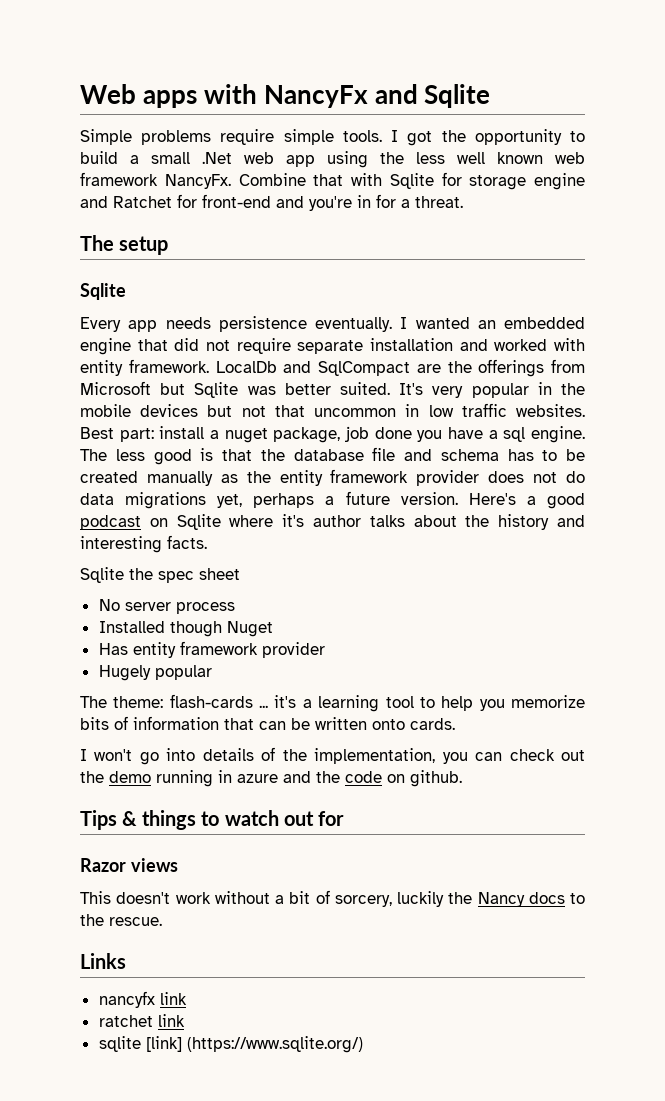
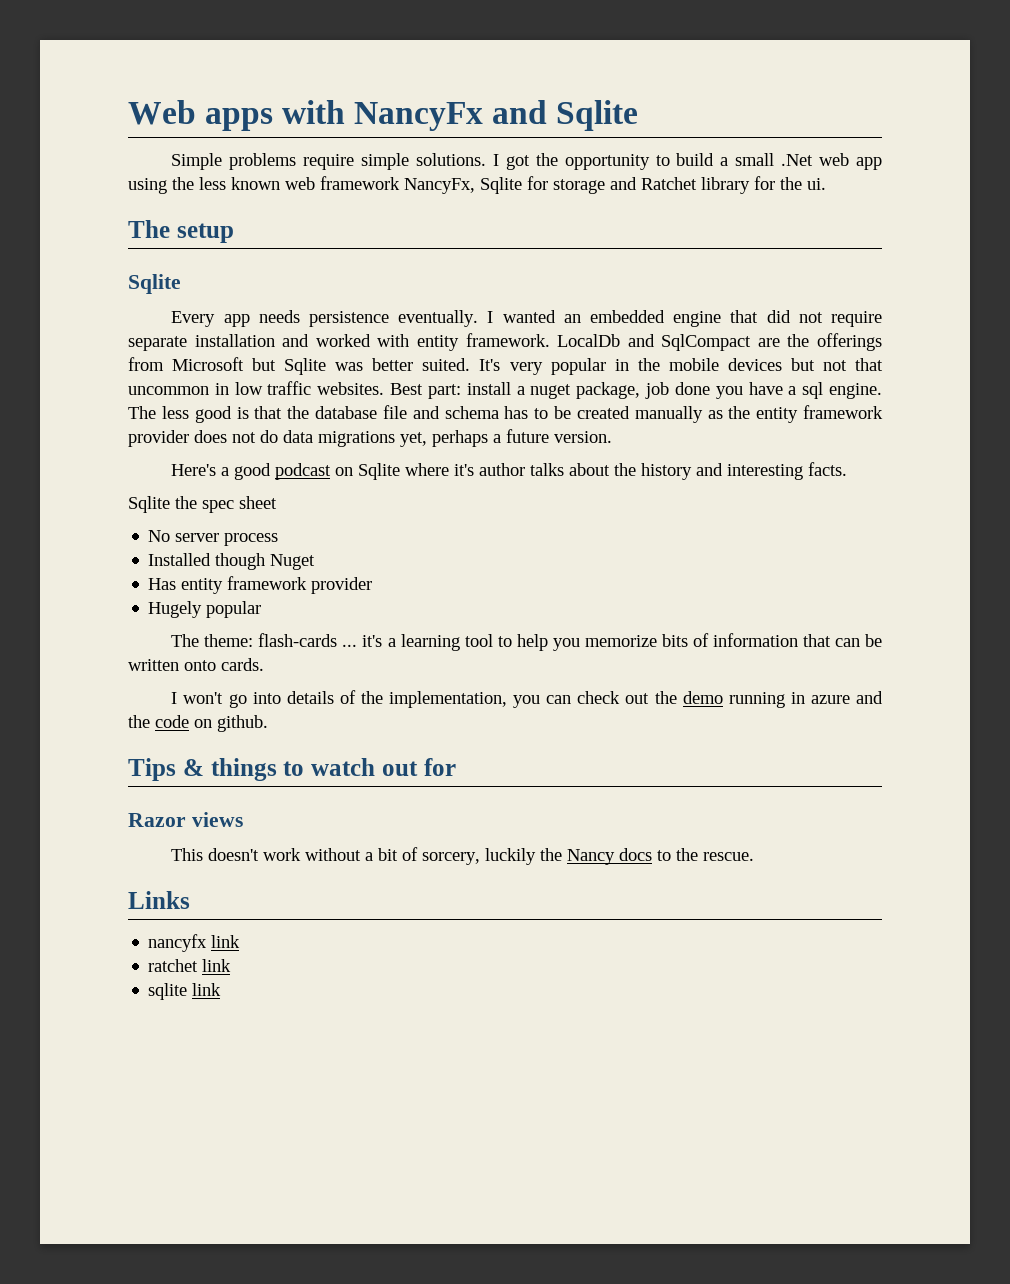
[342,130,382,142] tools. -> [415,153,486,166] solutions.
[457,152,485,164] well -> (226, 183) none
[164,173,382,189] NancyFx. Combine that with -> [404,178,475,194] NancyFx,
[534,173,585,190] engine -> (605, 186) none
[177,194,463,211] for front-end and you're in for a threat. -> [701,176,826,194] library for the ui.
(458, 498) none -> (612, 437) //
[145,1036,363,1053] [link] (https://www.sqlite.org/) -> [192,983,222,996] link

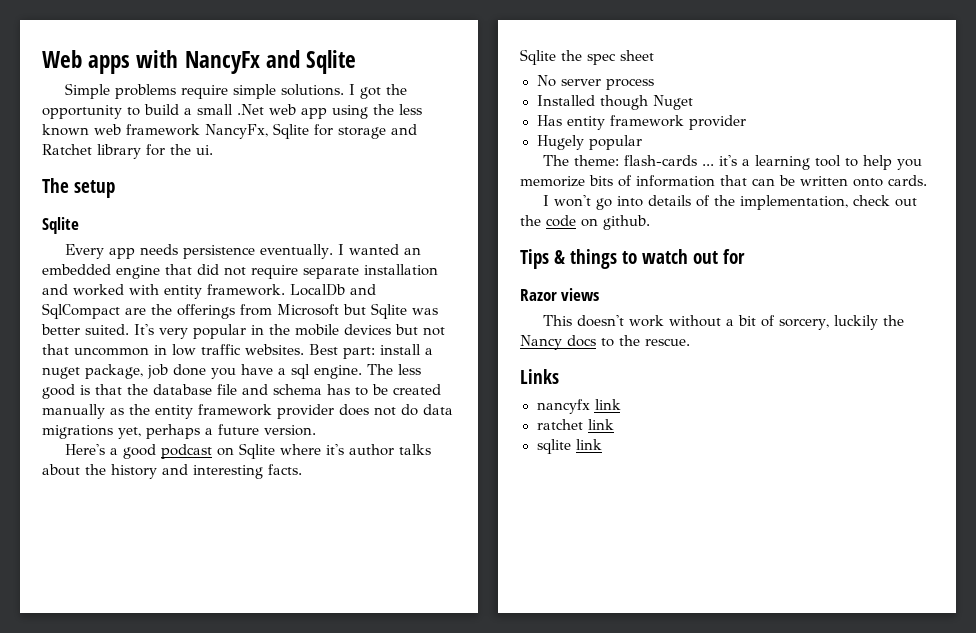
[513,695,572,708] you can -> (849, 202) none
[682,691,884,708] [128,715,150,728] demo running in azure and the -> (541, 220) none

